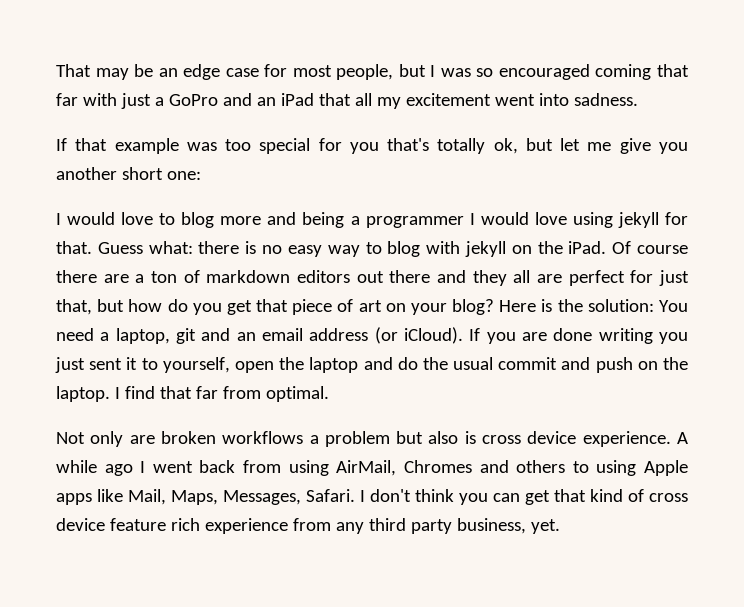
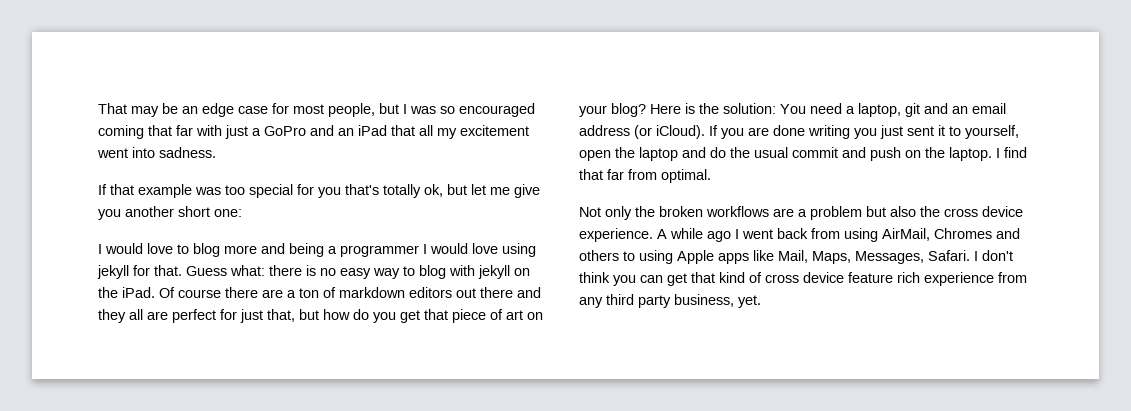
[129,435,155,444] are -> [635,206,655,217] the
(304, 437) none -> [773,208,794,217] are
[464,431,476,444] is -> [920,206,940,217] the

